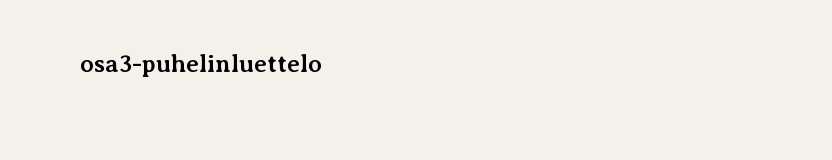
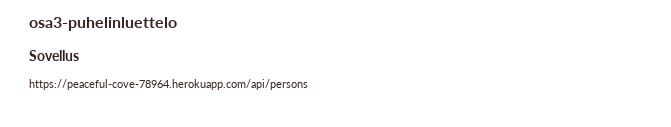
(322, 65) none -> [29,50,79,61] [29,79,308,90] // Sovellus // https://peaceful-cove-78964.herokuapp.com/api/persons

